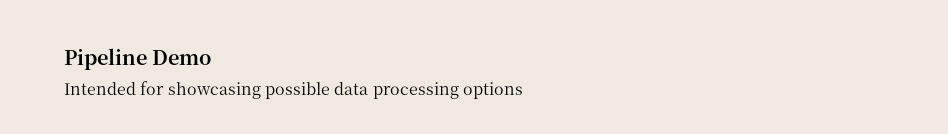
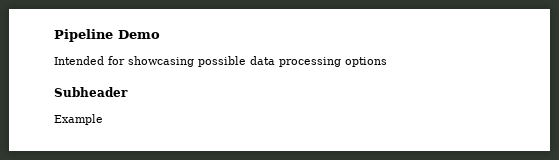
(523, 90) none -> [54,87,128,97] [54,114,103,125] // Subheader // Example

